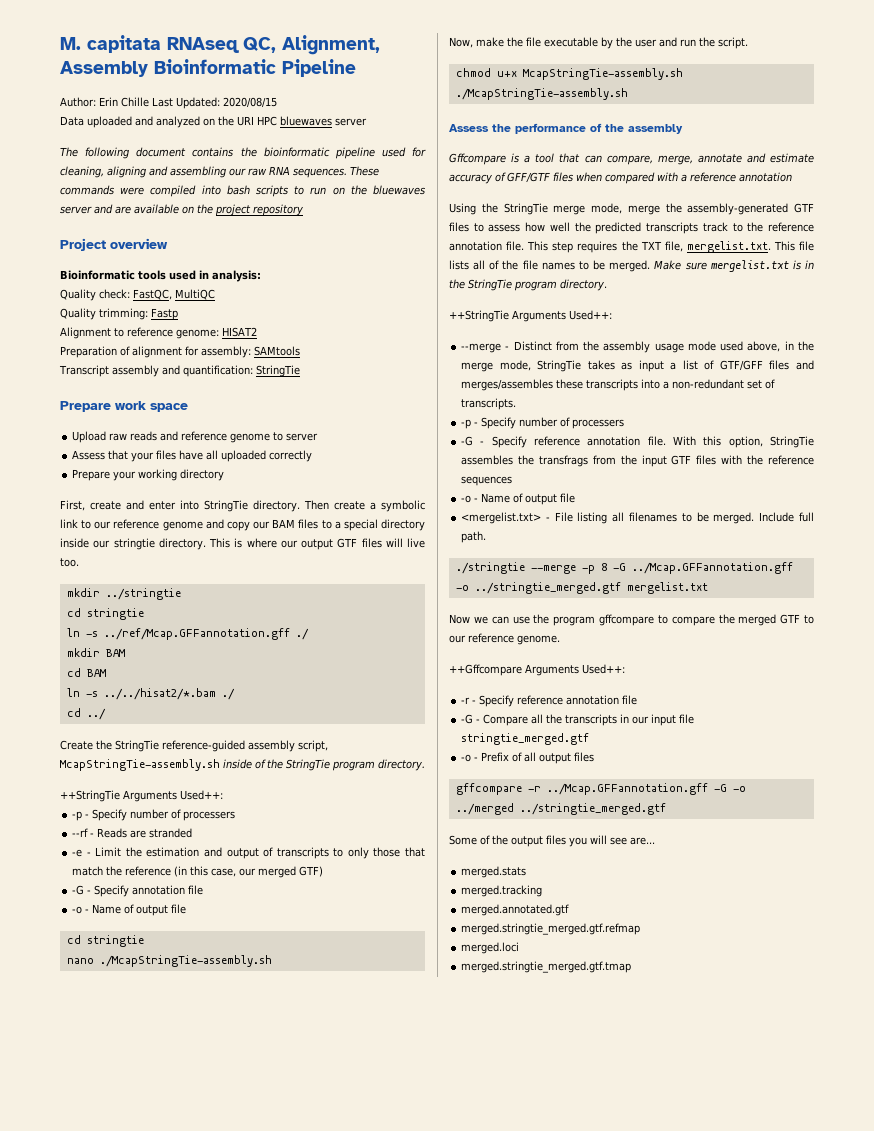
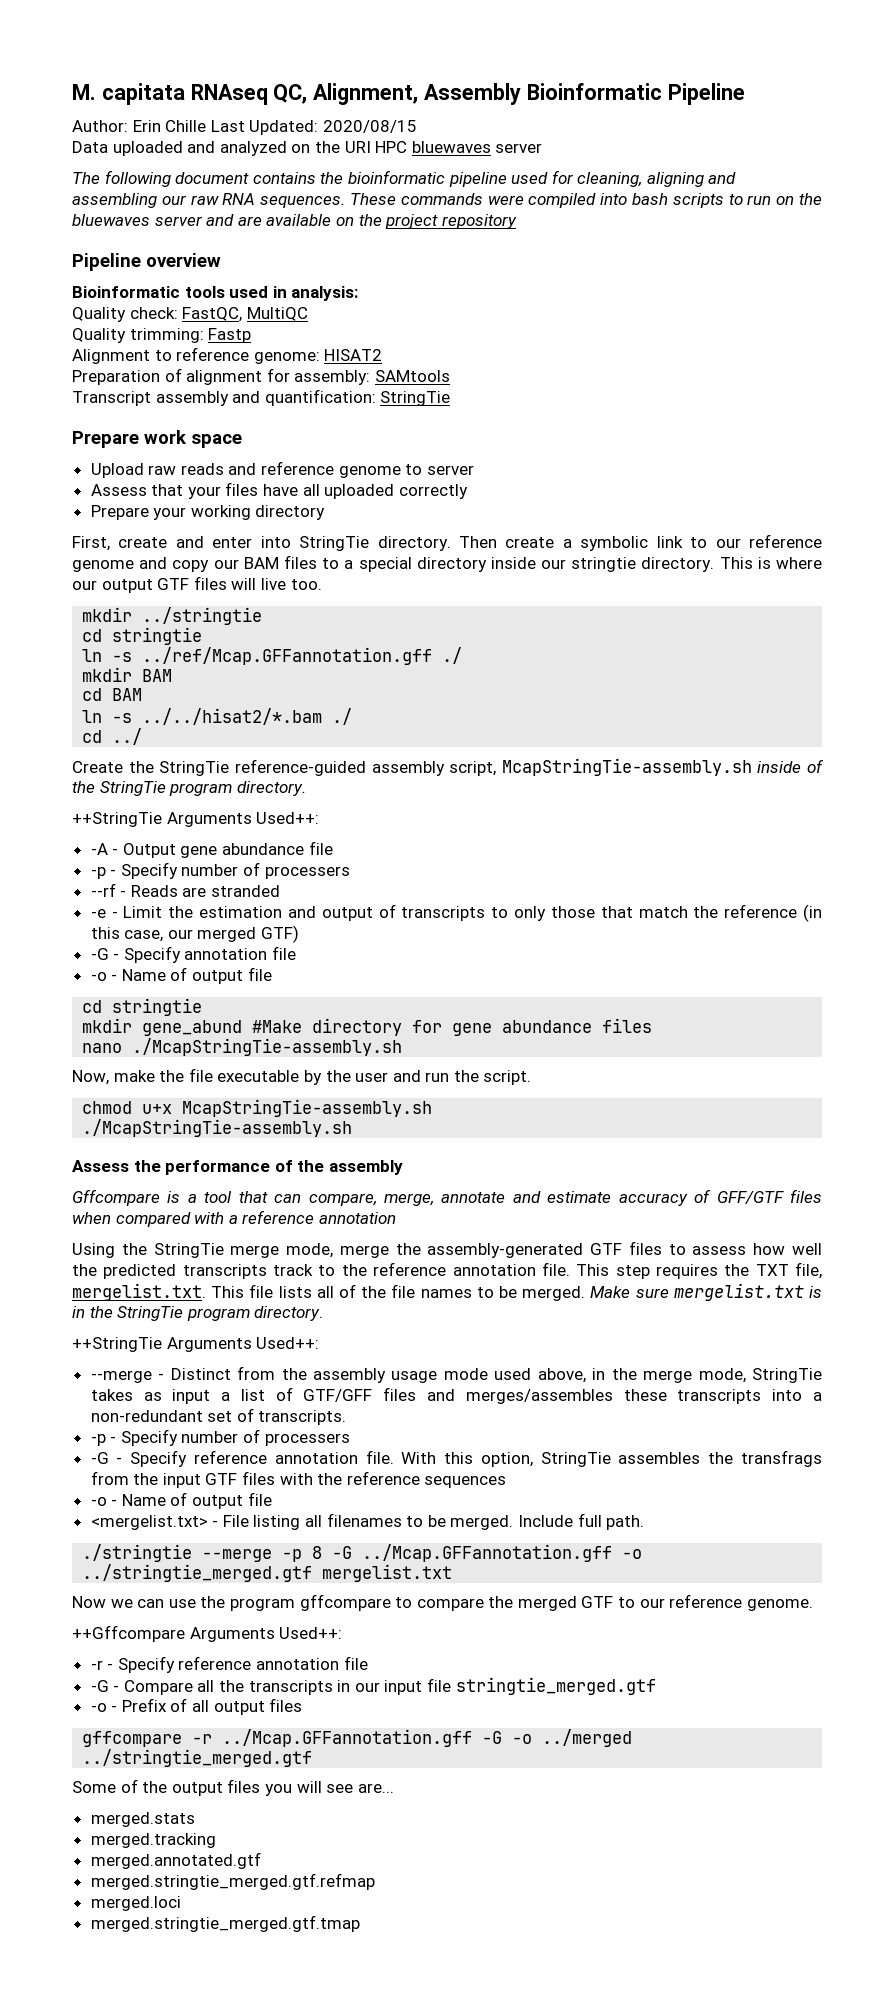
[60,238,106,251] Project -> [72,253,141,271] Pipeline
(223, 795) none -> [90,841,333,858] // -A - Output gene abundance file
(144, 941) none -> [82,1018,653,1036] // mkdir gene_abund #Make directory for gene abundance files

